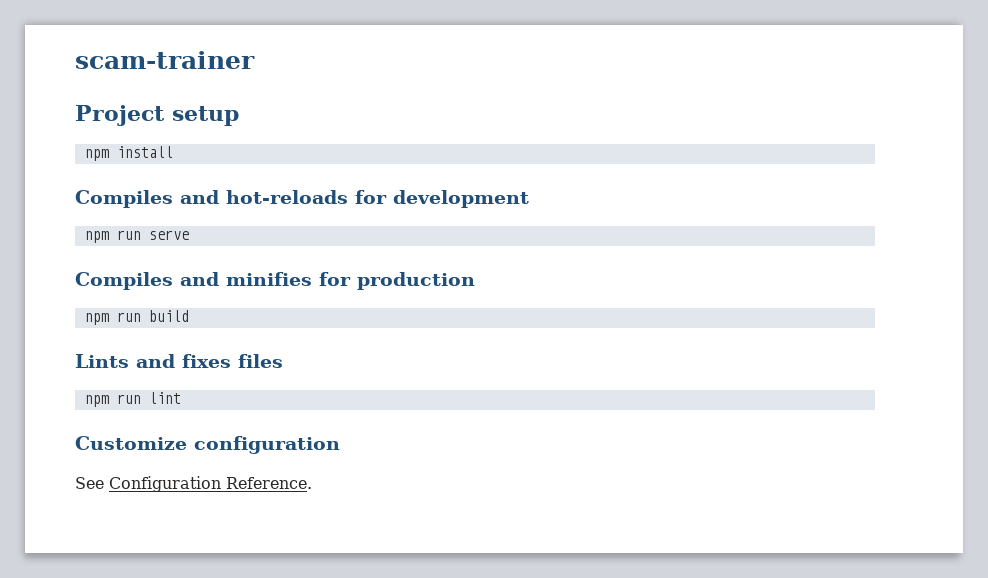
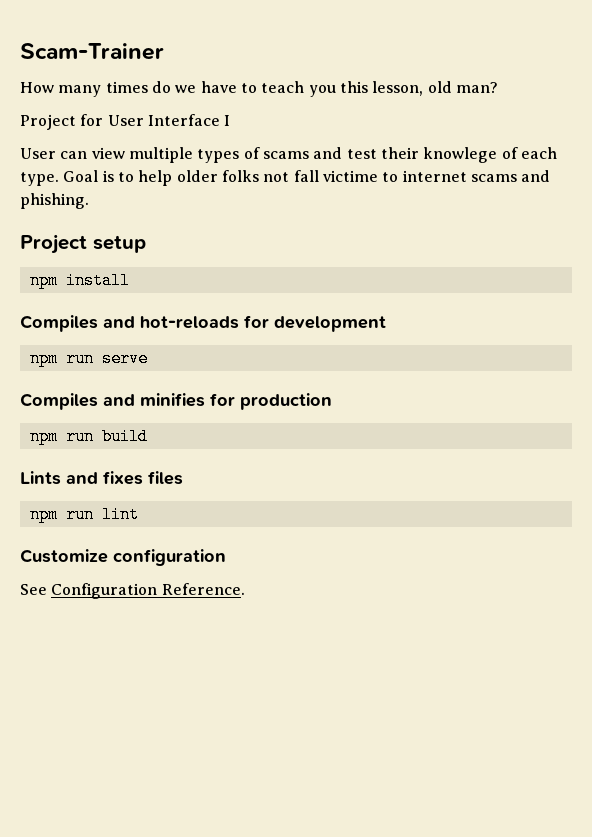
[75,51,255,69] scam-trainer -> [20,43,164,60] [20,81,498,97] [20,114,231,130] [20,147,557,163] [20,170,551,186] [20,193,89,209] Scam-Trainer // How many times do we have to teach you this lesson, old man? // Project for User Interface I // User can view multiple types of scams and test their knowlege of each type. Goal is to help older folks not fall victime to internet scams and phishing.

